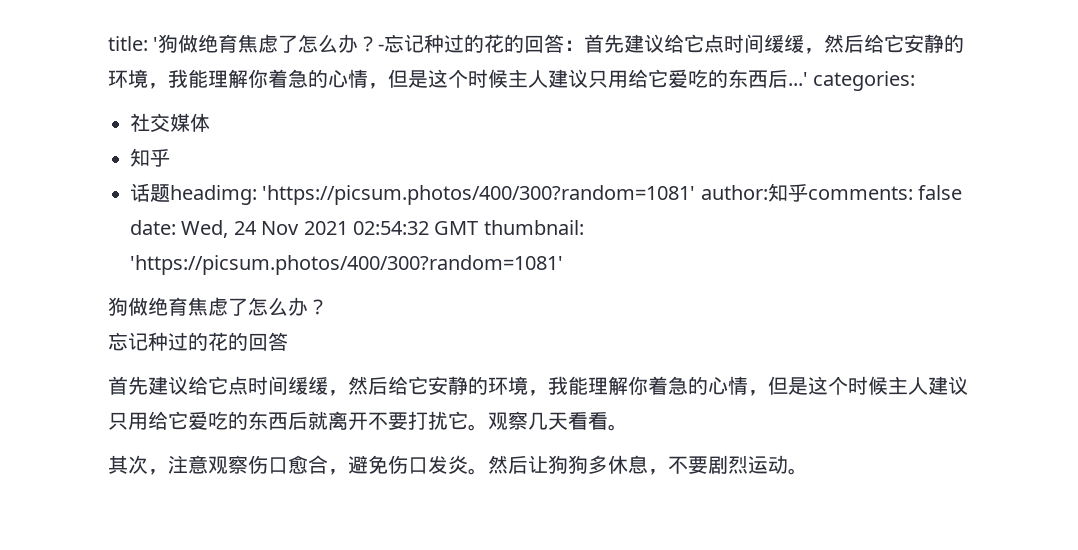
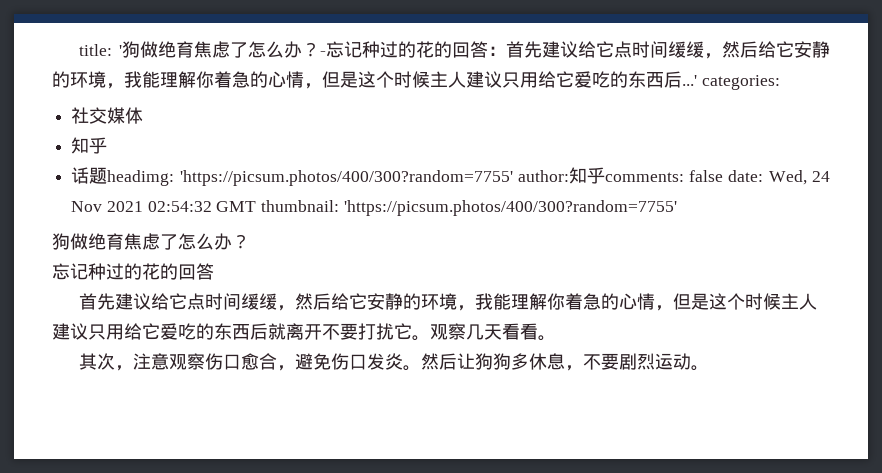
[262,185,696,205] 'https://picsum.photos/400/300?random=1081' -> [179,170,513,186] 'https://picsum.photos/400/300?random=7755'
[130,255,563,275] 'https://picsum.photos/400/300?random=1081' -> [343,200,677,216] 'https://picsum.photos/400/300?random=7755'

